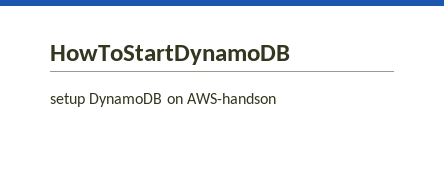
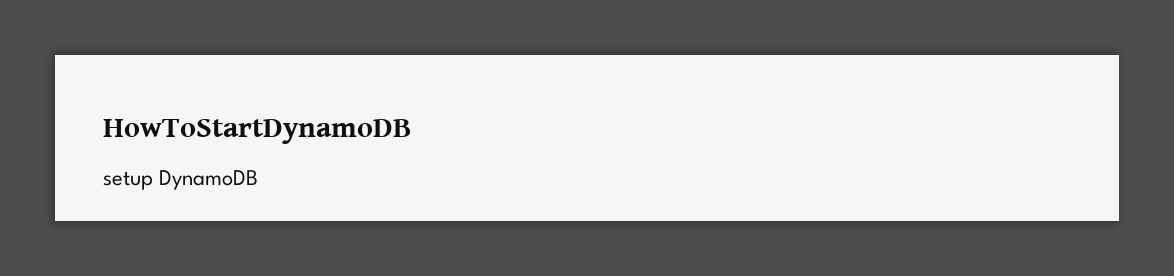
[166,93,276,104] on AWS-handson -> (259, 180) none

